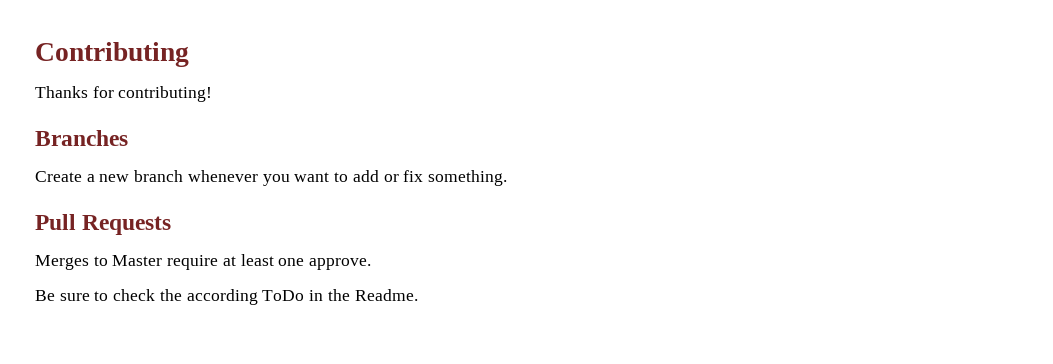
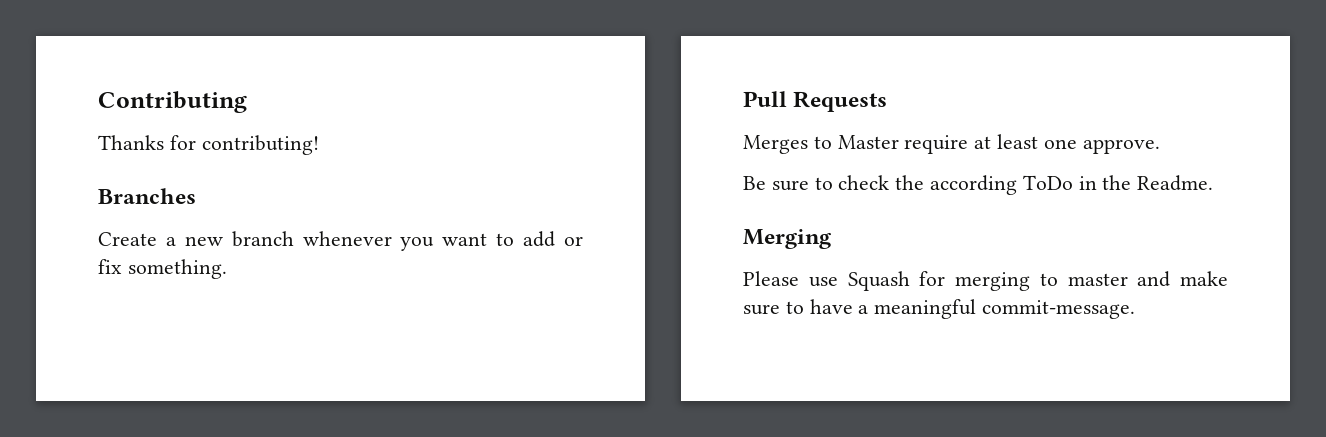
(418, 295) none -> [743,229,831,249] [743,271,1228,291] [743,299,1136,319] // Merging // Please use Squash for merging to master and make sure to have a meaningful commit-message.

